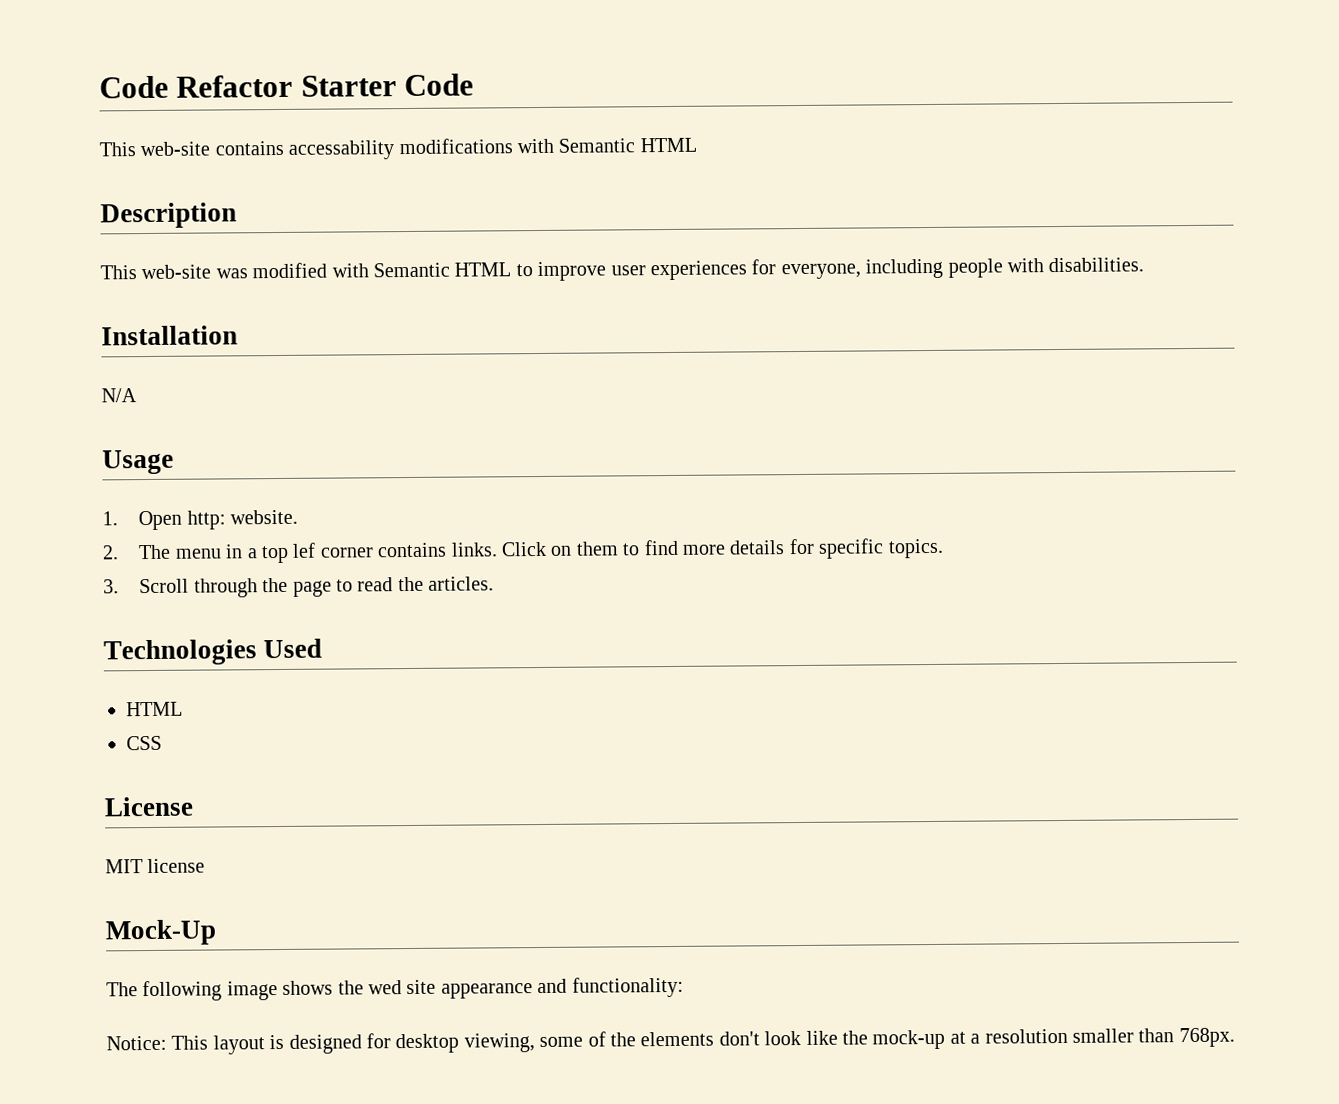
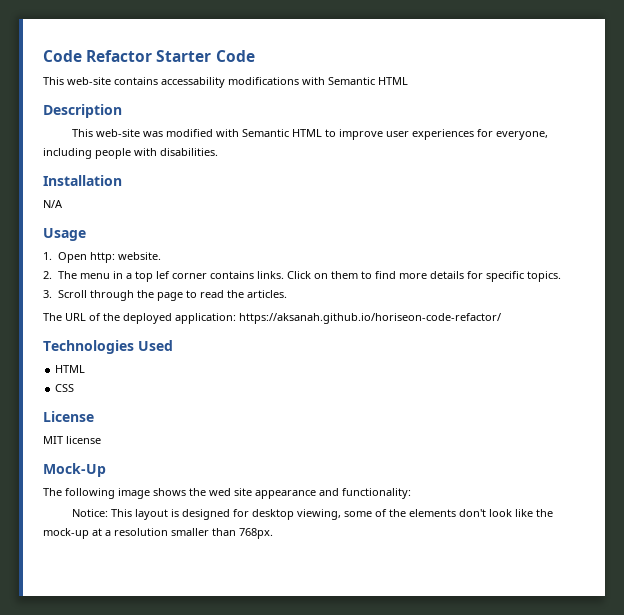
(495, 583) none -> [43,313,501,324] // The URL of the deployed application: https://aksanah.github.io/horiseon-code-refactor/

